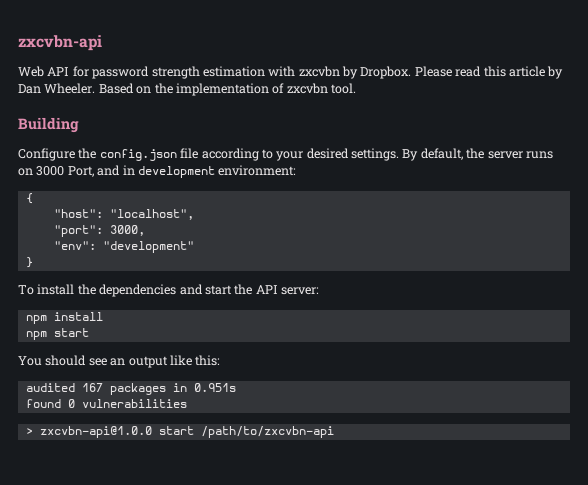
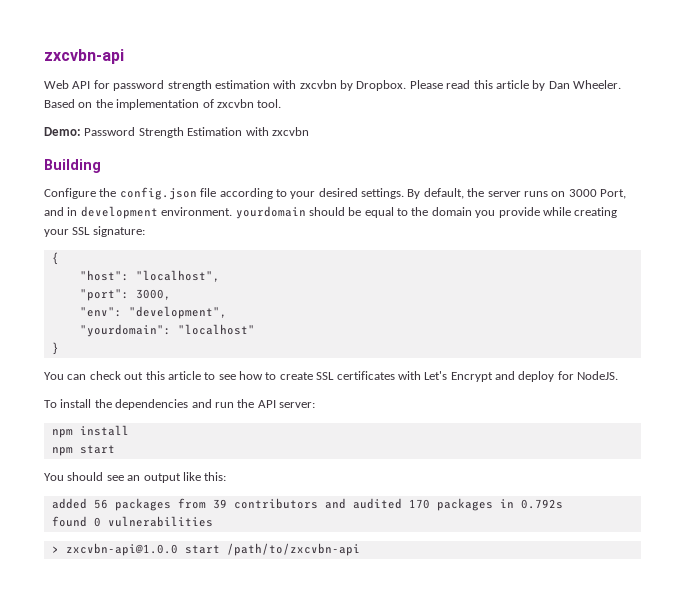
(356, 88) none -> [44,127,309,138] // Demo: Password Strength Estimation with zxcvbn
[218,165,297,176] environment: -> [161,206,618,219] [44,226,145,237] environment. yourdomain should be equal to the domain you provide while creating your SSL signature:
[102,241,194,253] [25,257,33,268] "development" // } -> [128,306,227,319] [79,324,255,337] [51,342,59,355] [44,371,619,382] "development", // "yourdomain": "localhost" // } // You can check out this article to see how to create SSL certificates with Let's Encrypt and deploy for NodeJS.
[204,285,232,295] start -> [214,402,234,408] run
[25,383,103,392] audited 167 -> [51,498,430,511] added 56 packages from 39 contributors and audited 170
[193,383,236,392] 0.951s -> [520,499,563,509] 0.792s

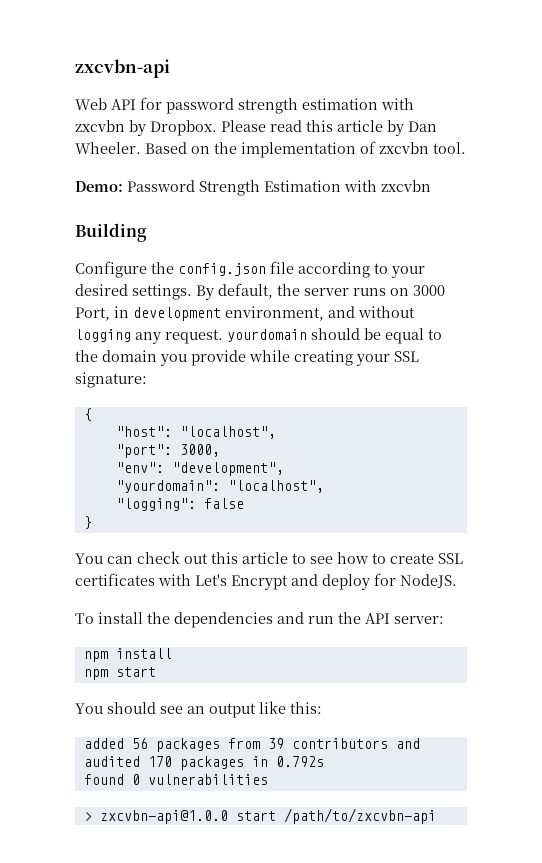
[44,207,64,216] and -> (110, 314) none
[161,207,233,216] environment. -> [225,306,415,321] [75,329,223,344] environment, and without logging any request.
[177,324,255,335] "localhost" -> [227,480,324,493] [115,498,244,511] "localhost", // "logging": false

